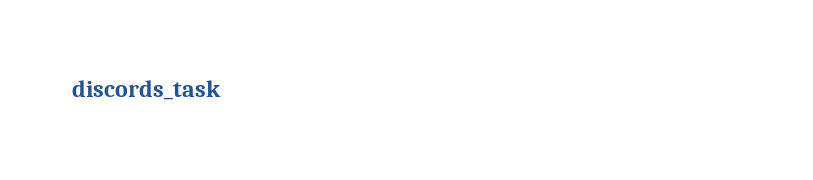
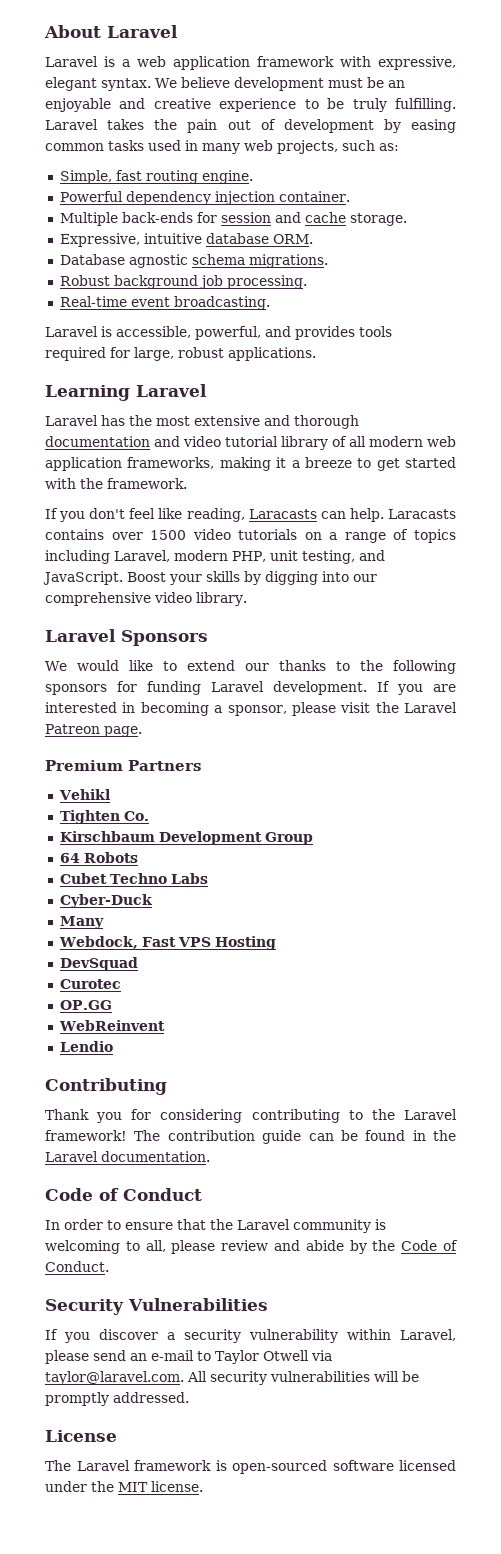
[72,80,221,100] discords_task -> [44,25,178,38] [45,56,456,70] [45,77,405,91] [45,98,457,112] [45,119,456,133] [45,140,399,154] [59,170,253,184] [59,191,350,205] [59,212,407,226] [59,233,313,247] [59,254,328,268] [59,275,307,289] [59,296,270,310] [45,326,392,340] [45,347,316,361] [45,384,207,401] [45,415,359,429] [45,436,456,450] [45,457,456,471] [45,478,187,489] [45,508,456,522] [45,529,456,543] [45,550,385,564] [43,571,377,585] [45,592,247,606] [45,629,208,646] [45,660,456,674] [45,681,456,695] [45,702,457,716] [45,724,142,737] [45,760,201,771] [58,789,110,800] [59,810,149,824] [59,831,313,845] [59,852,138,863] [59,873,208,884] [59,894,152,908] [59,916,104,929] [58,936,276,950] [59,957,138,971] [59,979,121,989] [59,1000,112,1010] [58,1020,165,1031] [59,1041,113,1052] [45,1078,167,1095] [45,1109,458,1123] [45,1130,456,1144] [45,1151,210,1162] [45,1188,202,1201] [45,1219,386,1233] [45,1240,459,1254] [45,1261,109,1272] [45,1298,268,1315] [45,1329,456,1343] [45,1350,332,1364] [45,1371,419,1385] [45,1392,189,1406] [45,1430,117,1442] [45,1460,456,1474] [45,1481,203,1492] About Laravel // Laravel is a web application framework with expressive, elegant syntax. We believe development must be an enjoyable and creative experience to be truly fulfilling. Laravel takes the pain out of development by easing common tasks used in many web projects, such as: // Simple, fast routing engine. // Powerful dependency injection container. // Multiple back-ends for session and cache storage. // Expressive, intuitive database ORM. // Database agnostic schema migrations. // Robust background job processing. // Real-time event broadcasting. // Laravel is accessible, powerful, and provides tools required for large, robust applications. // Learning Laravel // Laravel has the most extensive and thorough documentation and video tutorial library of all modern web application frameworks, making it a breeze to get started with the framework. // If you don't feel like reading, Laracasts can help. Laracasts contains over 1500 video tutorials on a range of topics including Laravel, modern PHP, unit testing, and JavaScript. Boost your skills by digging into our comprehensive video library. // Laravel Sponsors // We would like to extend our thanks to the following sponsors for funding Laravel development. If you are interested in becoming a sponsor, please visit the Laravel Patreon page. // Premium Partners // Vehikl // Tighten Co. // Kirschbaum Development Group // 64 Robots // Cubet Techno Labs // Cyber-Duck // Many // Webdock, Fast VPS Hosting // DevSquad // Curotec // OP.GG // WebReinvent // Lendio // Contributing // Thank you for considering contributing to the Laravel framework! The contribution guide can be found in the Laravel documentation. // Code of Conduct // In order to ensure that the Laravel community is welcoming to all, please review and abide by the Code of Conduct. // Security Vulnerabilities // If you discover a security vulnerability within Laravel, please send an e-mail to Taylor Otwell via taylor@laravel.com. All security vulnerabilities will be promptly addressed. // License // The Laravel framework is open-sourced software licensed under the MIT license.

